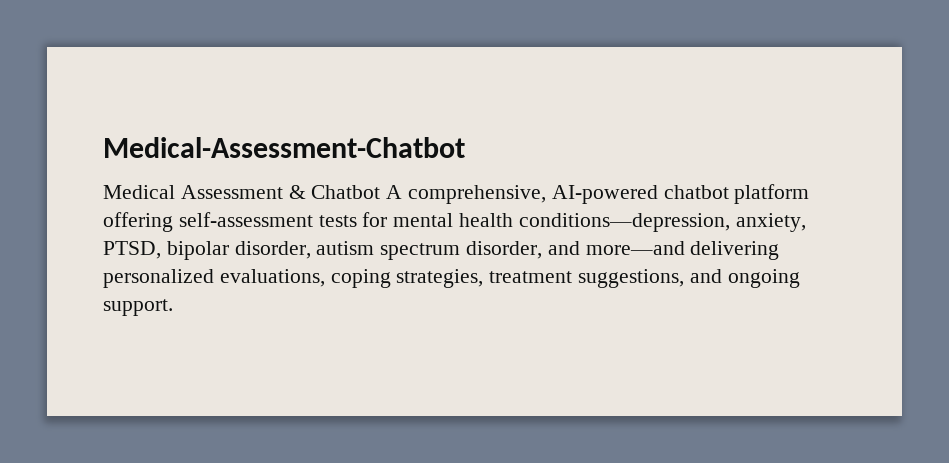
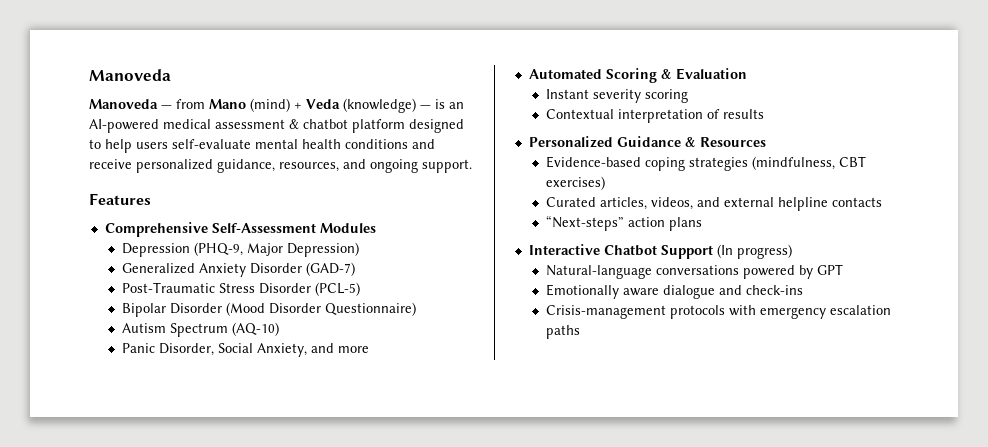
[103,137,465,158] [103,184,810,204] [103,212,806,232] [103,241,780,260] [103,269,800,288] [103,299,173,316] Medical-Assessment-Chatbot // Medical Assessment & Chatbot A comprehensive, AI-powered chatbot platform offering self-assessment tests for mental health conditions—depression, anxiety, PTSD, bipolar disorder, autism spectrum disorder, and more—and delivering personalized evaluations, coping strategies, treatment suggestions, and ongoing support. -> [89,69,171,81] [89,98,464,113] [89,119,464,133] [89,139,435,153] [89,159,472,173] [89,193,151,205] [104,222,376,237] [122,242,360,257] [122,262,356,277] [122,282,361,296] [122,302,417,317] [122,322,280,337] [122,343,370,357] [528,68,747,83] [546,89,689,103] [546,109,765,123] [528,136,766,148] [546,156,867,171] [546,176,606,190] [546,197,883,211] [546,215,703,231] [528,244,792,259] [546,264,844,279] [546,284,804,299] [546,305,892,319] [546,325,581,339] Manoveda // Manoveda — from Mano (mind) + Veda (knowledge) — is an AI‑powered medical assessment & chatbot platform designed to help users self‑evaluate mental health conditions and receive personalized guidance, resources, and ongoing support. // Features // Comprehensive Self‑Assessment Modules // Depression (PHQ‑9, Major Depression) // Generalized Anxiety Disorder (GAD‑7) // Post‑Traumatic Stress Disorder (PCL‑5) // Bipolar Disorder (Mood Disorder Questionnaire) // Autism Spectrum (AQ‑10) // Panic Disorder, Social Anxiety, and more // Automated Scoring & Evaluation // Instant severity scoring // Contextual interpretation of results // Personalized Guidance & Resources // Evidence‑based coping strategies (mindfulness, CBT exercises) // Curated articles, videos, and external helpline contacts // “Next‑steps” action plans // Interactive Chatbot Support (In progress) // Natural‑language conversations powered by GPT // Emotionally aware dialogue and check‑ins // Crisis‑management protocols with emergency escalation paths

